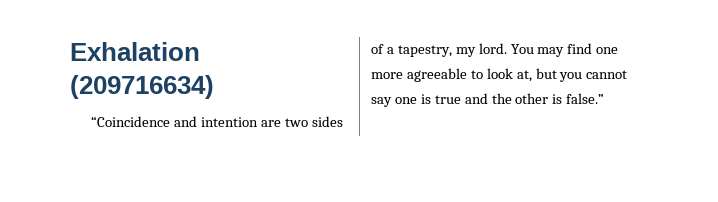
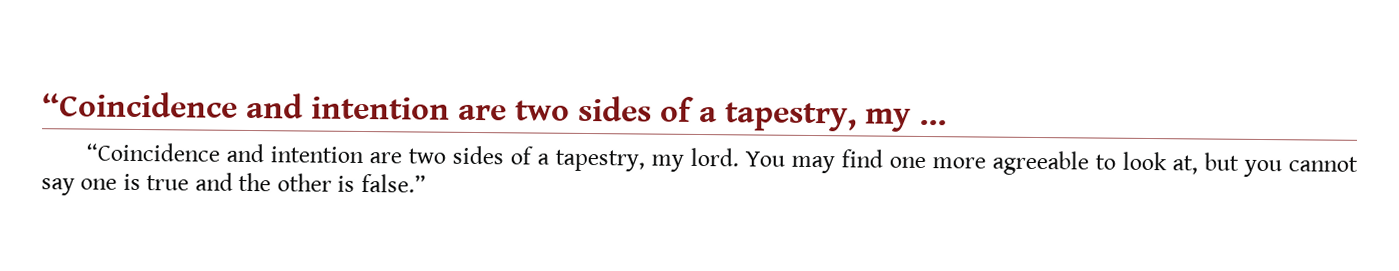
[70,42,200,61] [70,75,214,99] Exhalation (209716634) -> [42,91,947,132] “Coincidence and intention are two sides of a tapestry, my ...

